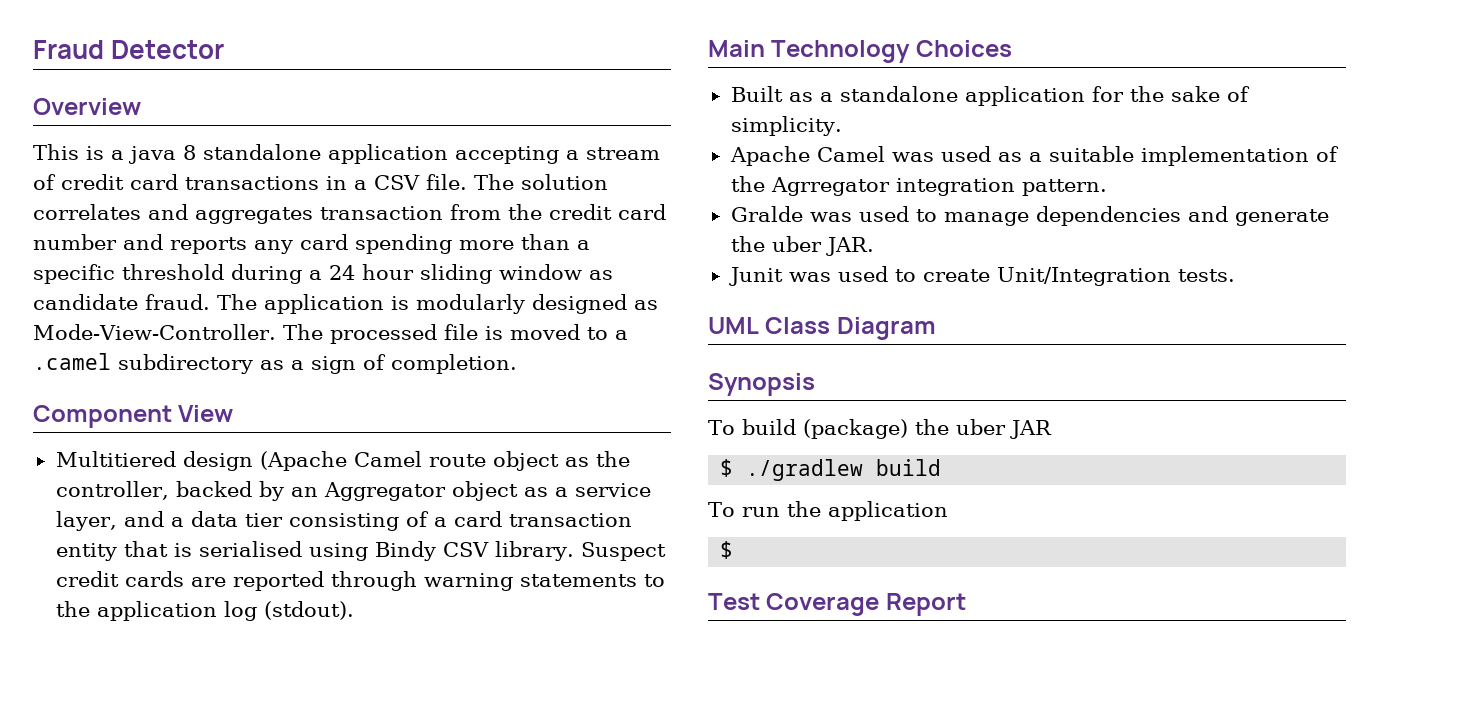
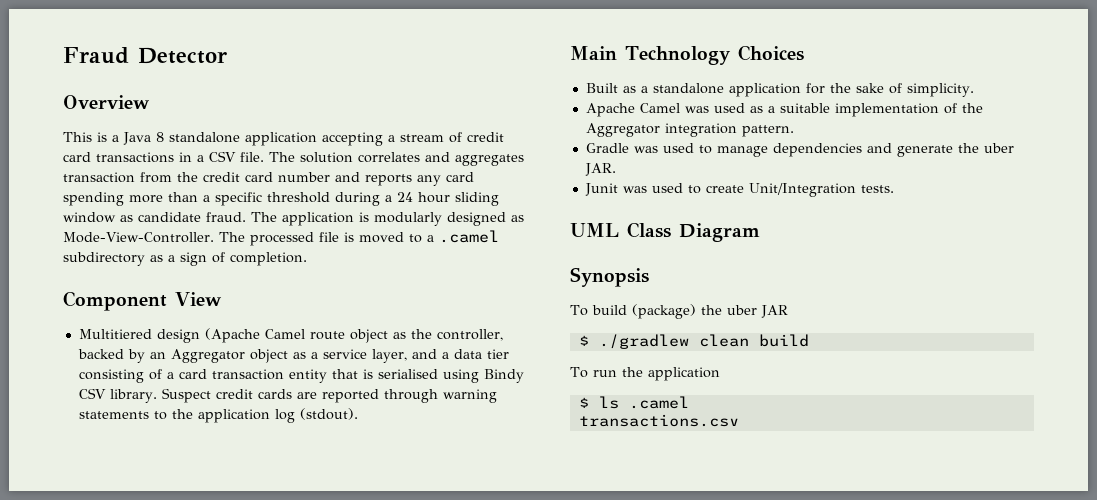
[128,146,176,164] java -> [123,132,151,145] Java
[770,177,890,196] Agrregator -> [585,123,660,137] Aggregator
[730,206,803,222] Gralde -> [585,143,629,153] Gradle
(864, 470) none -> [698,334,749,347] clean
[708,593,966,616] // Test Coverage Report -> [598,396,689,409] [578,414,739,427] ls .camel // transactions.csv

